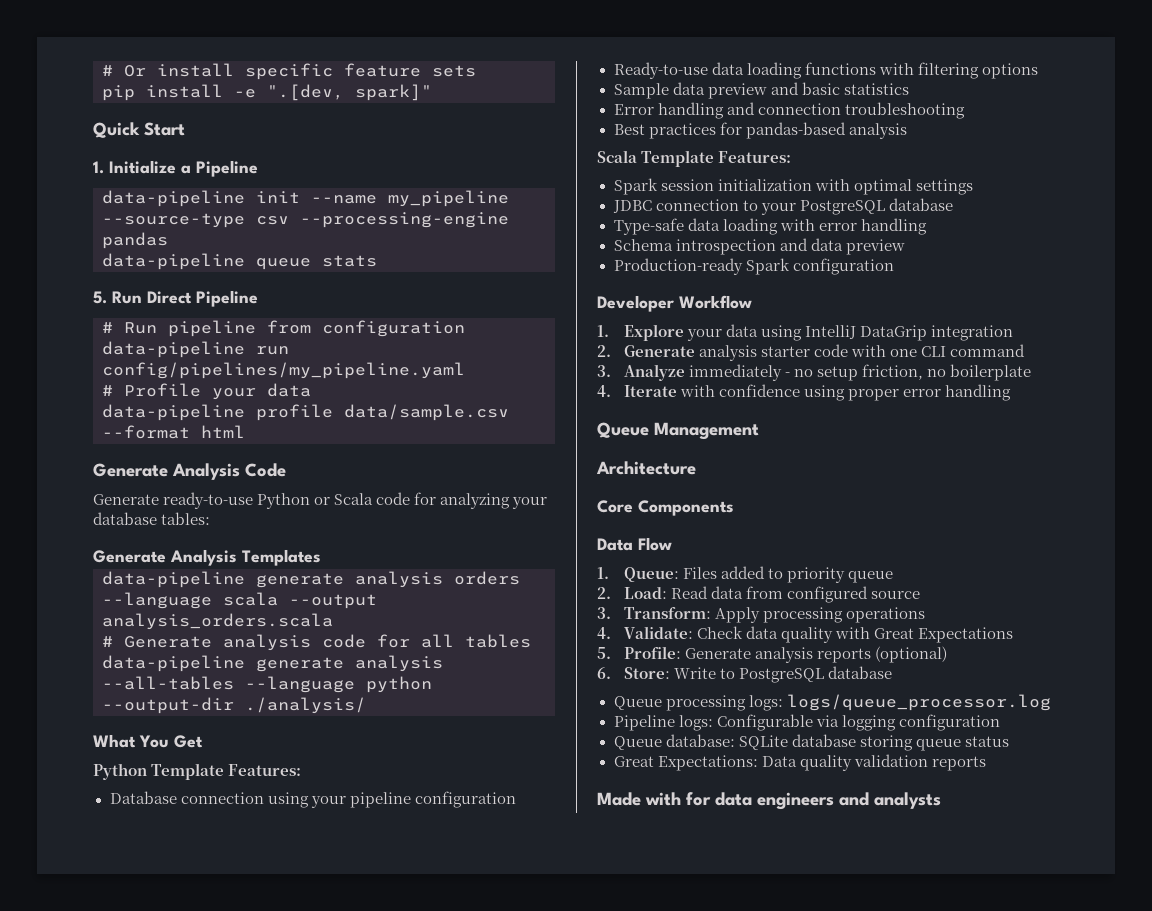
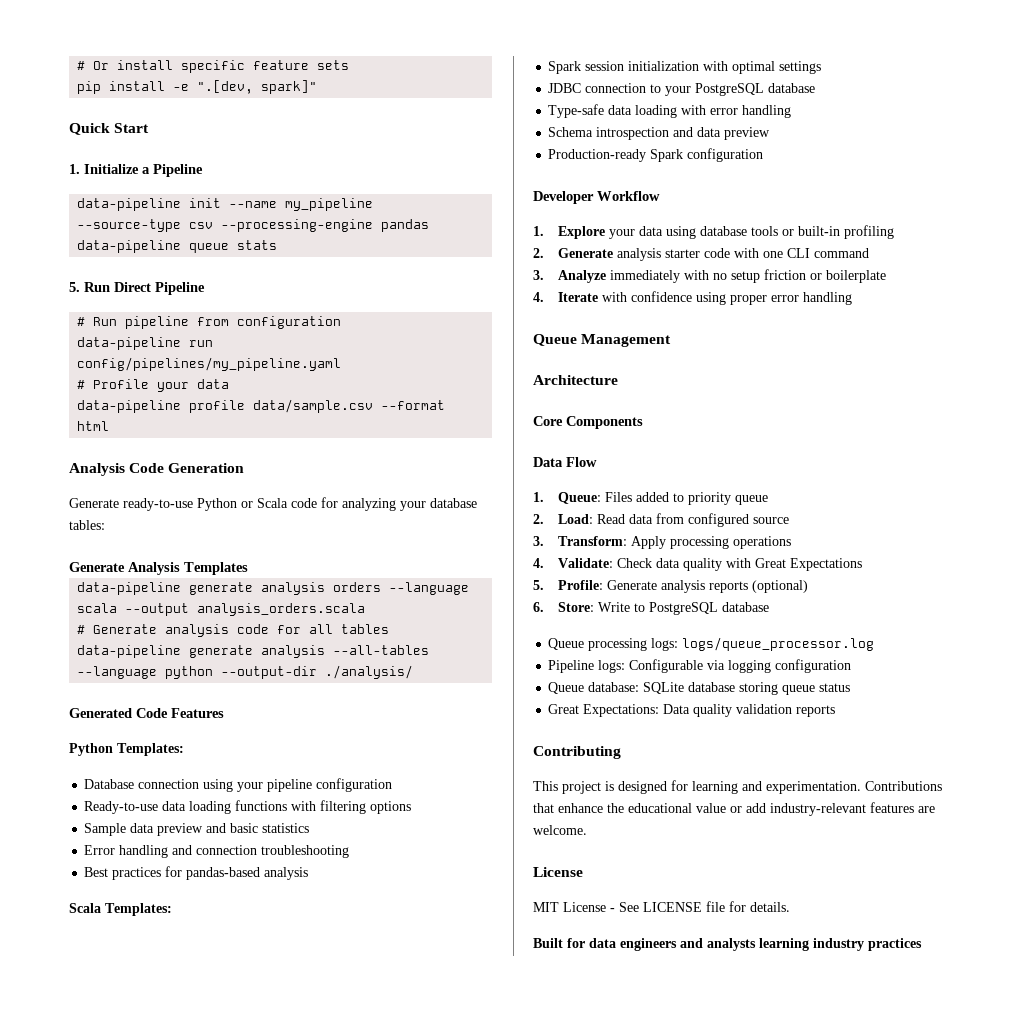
[93,463,168,477] Generate -> (110, 426) none
(286, 470) none -> [168,463,245,473] Generation
[93,734,203,748] [93,763,302,780] What You Get // Python Template Features: -> [69,708,224,718] [69,743,184,756] Generated Code Features // Python Templates:
[641,150,792,167] Template Features: -> [105,903,172,916] Templates:
[804,325,1013,341] IntelliJ DataGrip integration -> [700,225,895,239] database tools or built-in profiling
[784,372,790,377] - -> [684,270,710,280] with
[861,364,946,380] friction, no -> [764,269,823,280] friction or
[597,792,681,806] Made with -> [533,746,621,759] [533,780,942,794] [533,802,935,816] [533,825,587,835] [533,867,583,877] [533,901,790,912] [533,938,563,948] Contributing // This project is designed for learning and experimentation. Contributions that enhance the educational value or add industry-relevant features are welcome. // License // MIT License - See LICENSE file for details. // Built
(941, 800) none -> [759,938,922,951] learning industry practices

